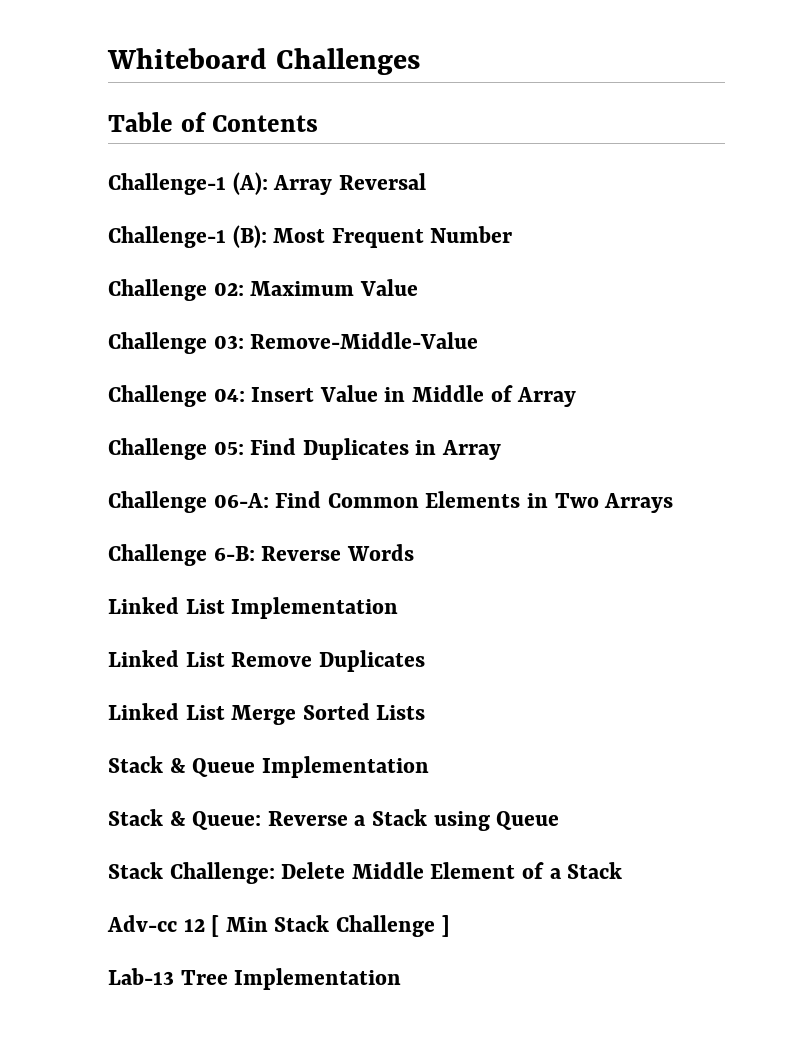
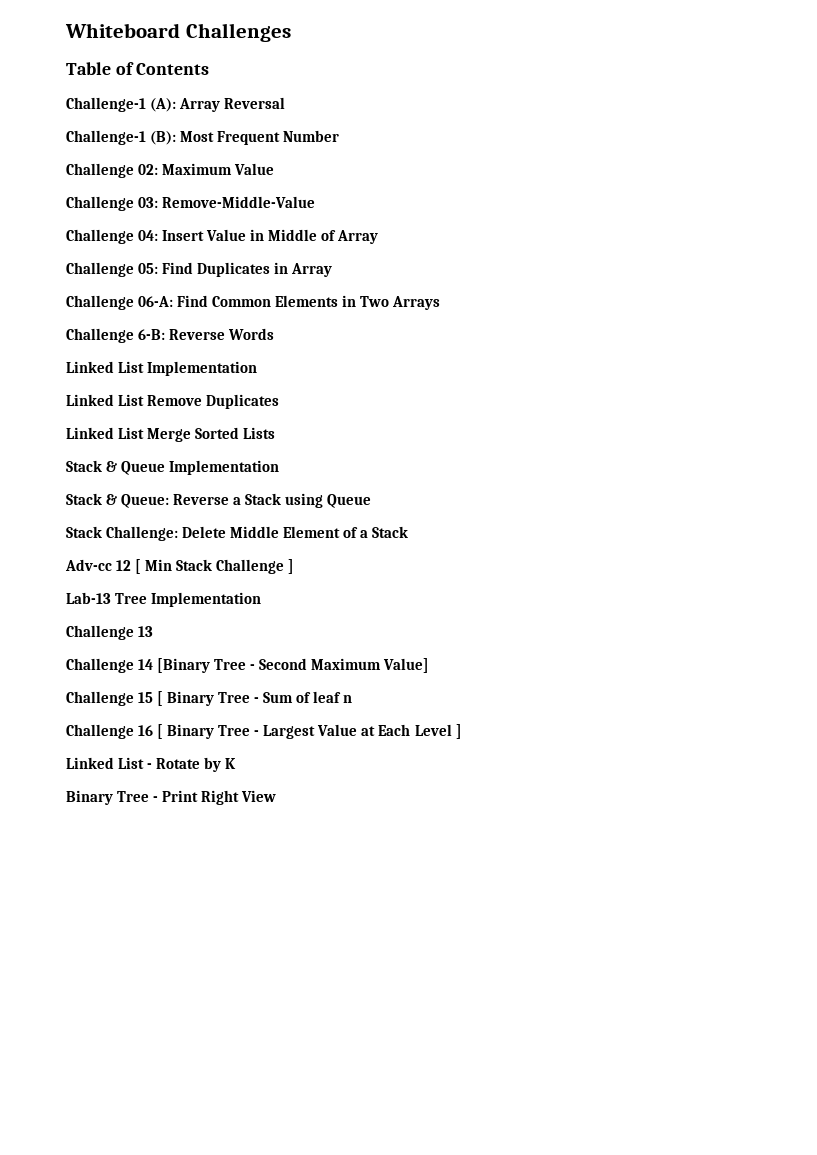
(402, 979) none -> [66,625,154,640] [66,658,430,673] [66,691,353,706] [66,724,462,739] [66,757,237,772] [66,790,277,805] // Challenge 13 // Challenge 14 [Binary Tree - Second Maximum Value] // Challenge 15 [ Binary Tree - Sum of leaf n // Challenge 16 [ Binary Tree - Largest Value at Each Level ] // Linked List - Rotate by K // Binary Tree - Print Right View

